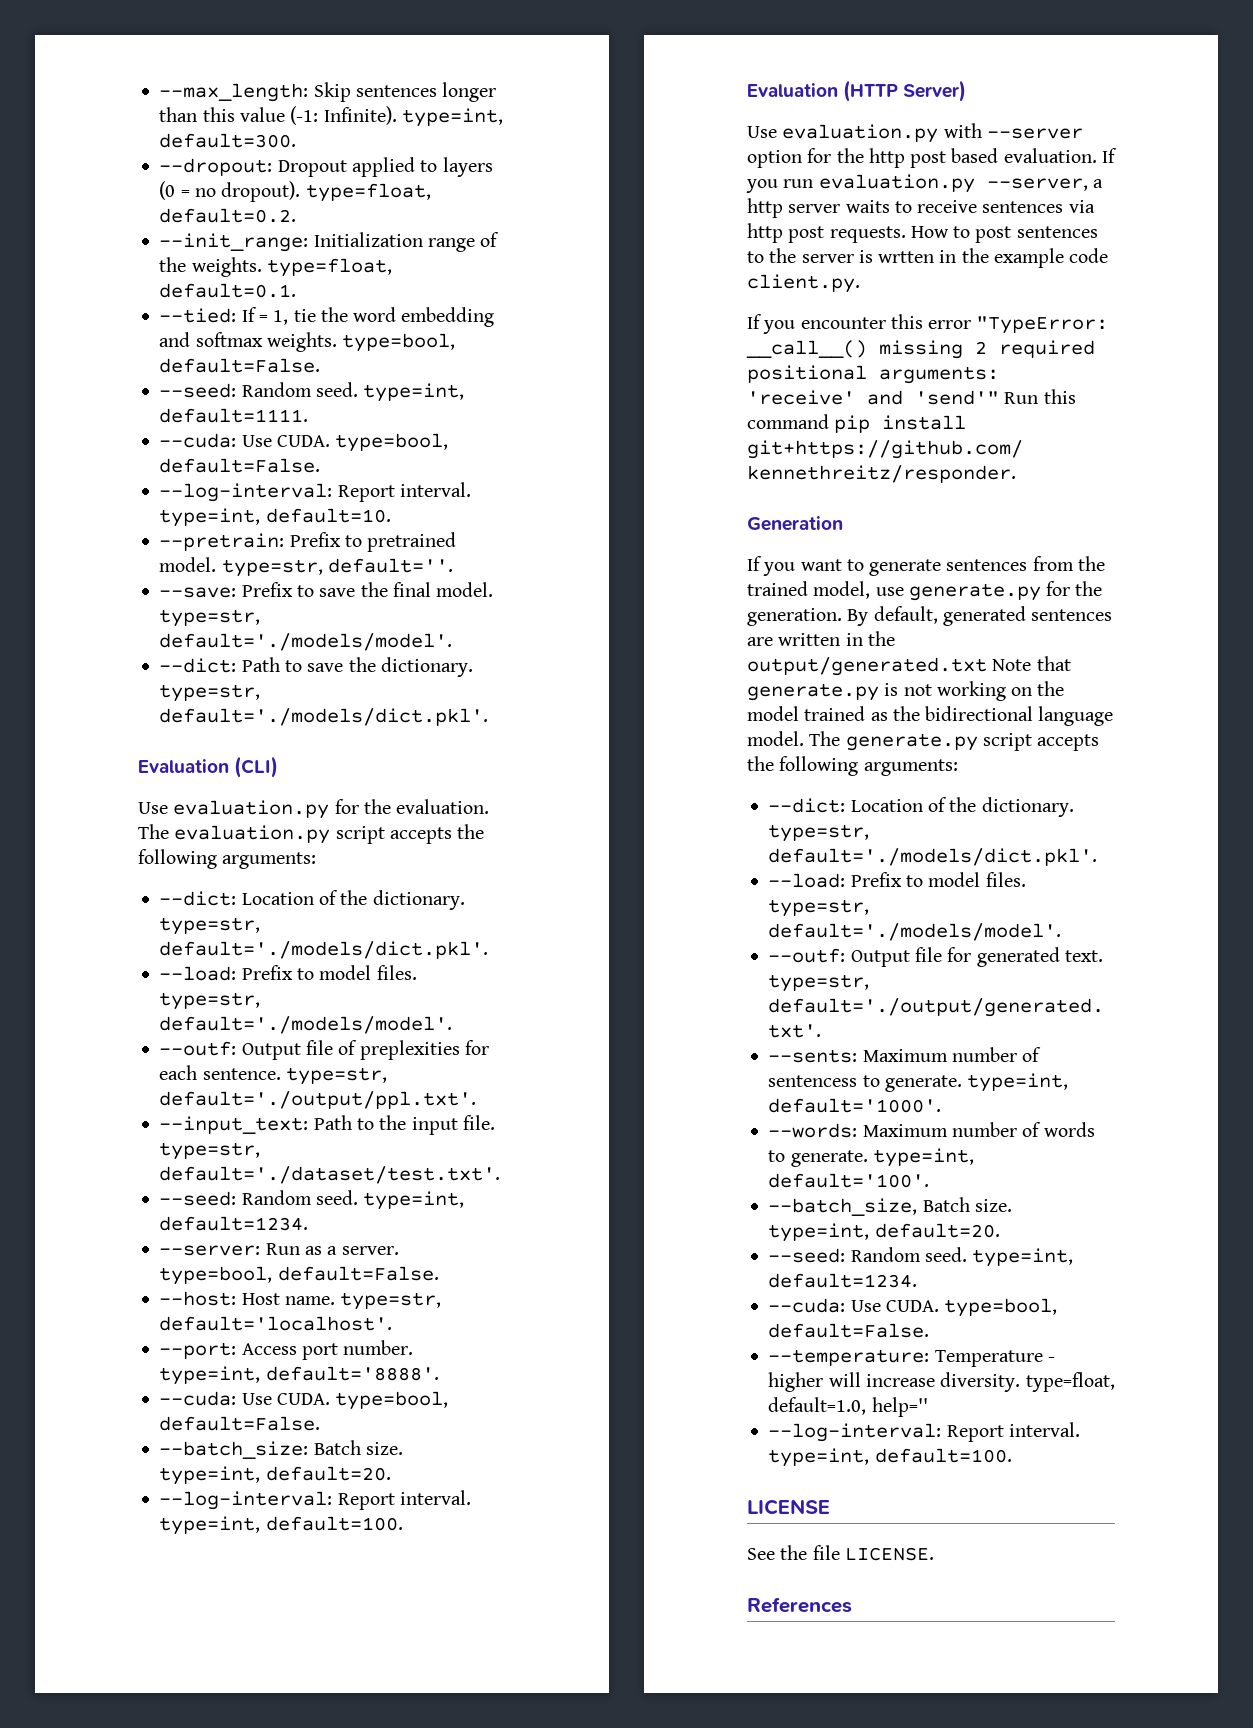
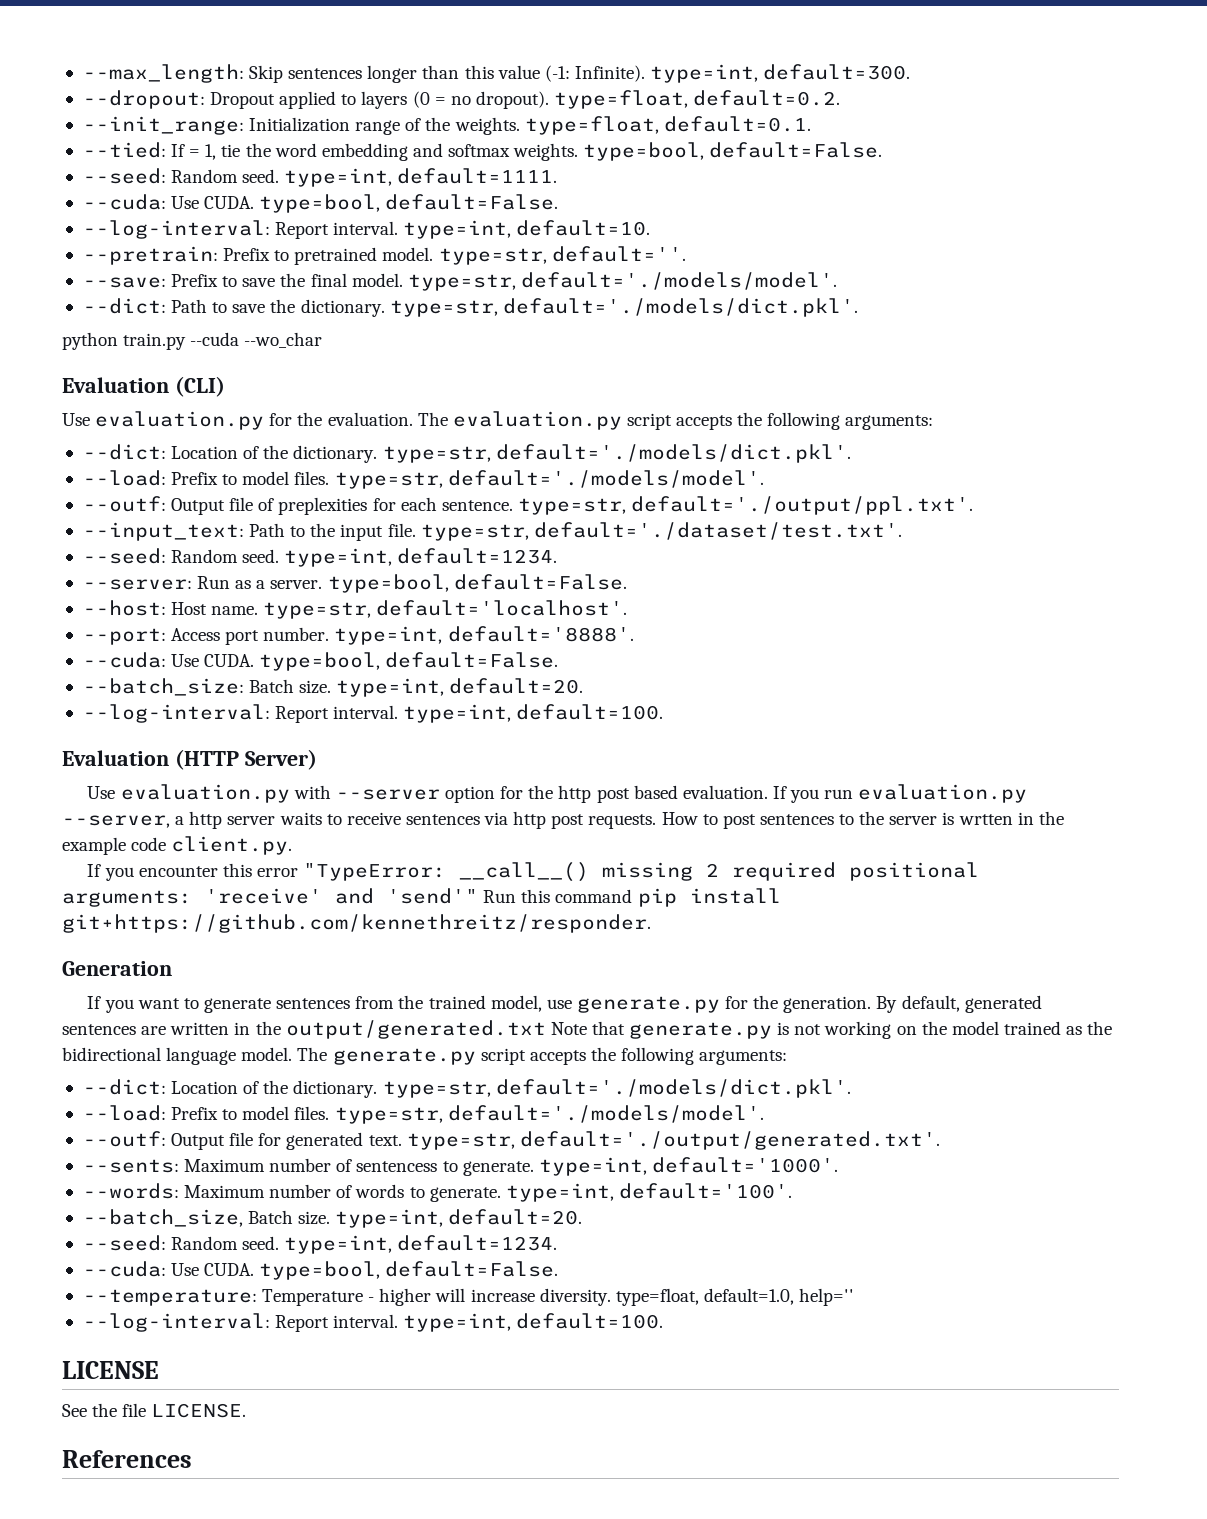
(489, 717) none -> [62,332,323,350] // python train.py --cuda --wo_char

